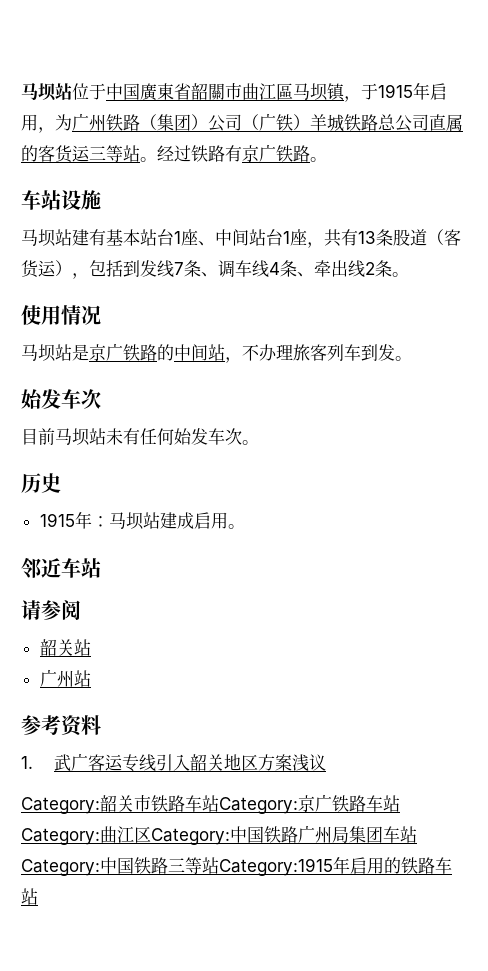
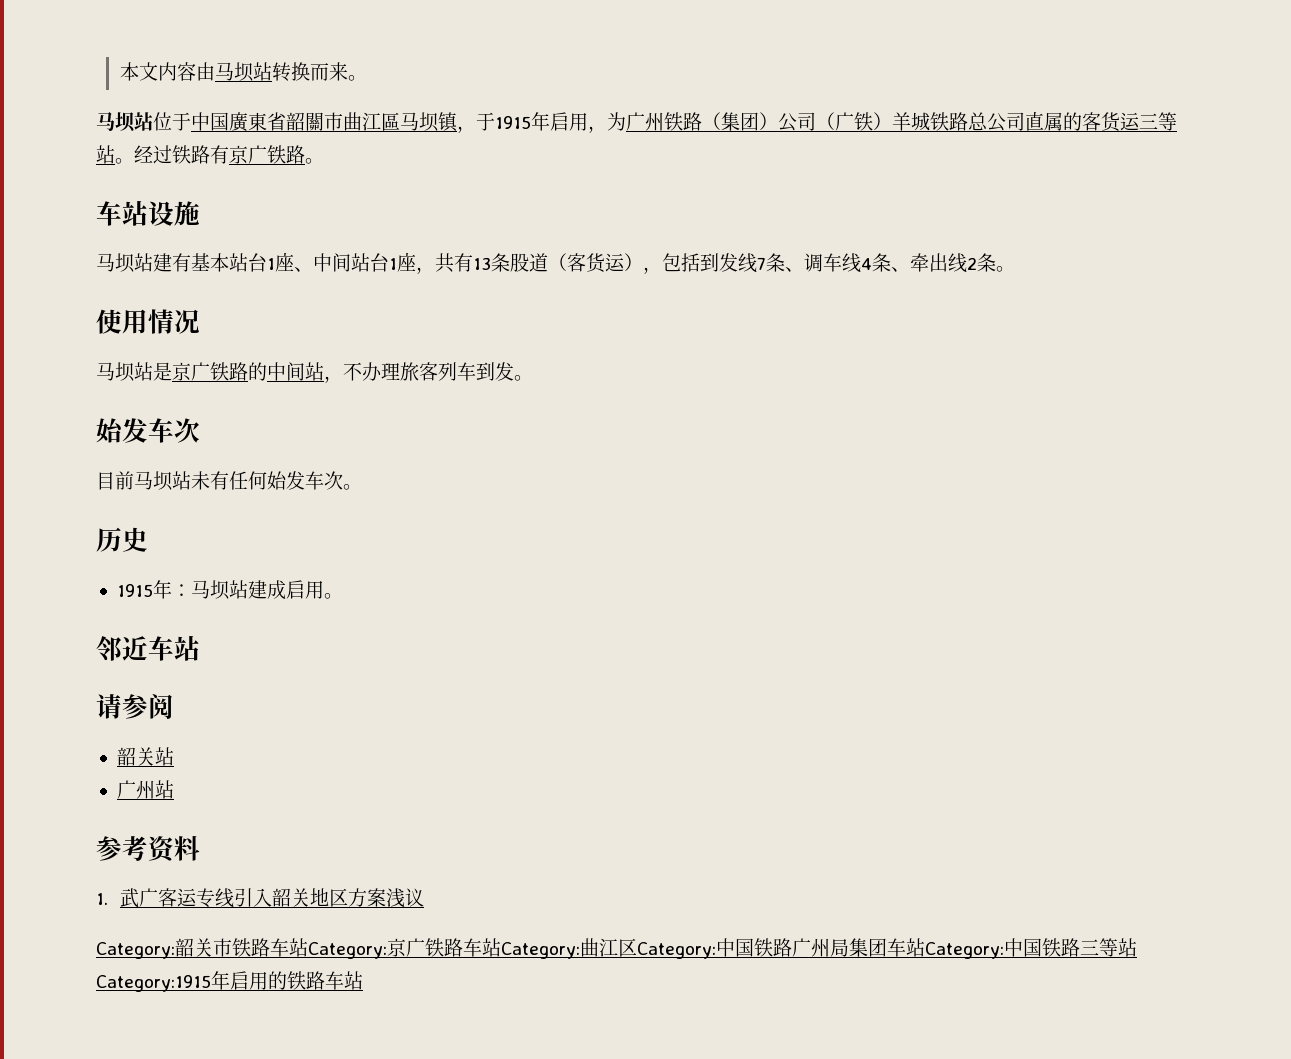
(21, 91) none -> [119,62,367,82] 本文内容由马坝站转换而来。 //

